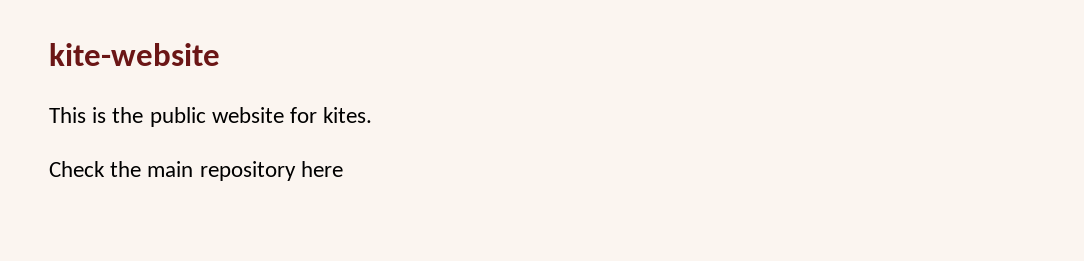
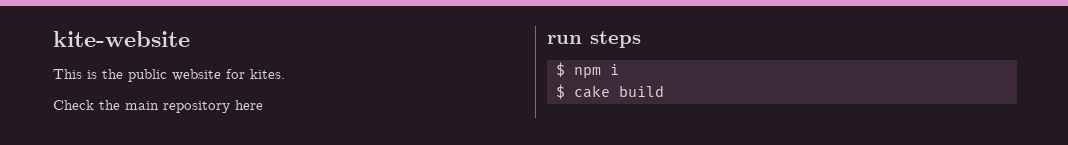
(343, 169) none -> [547,31,641,48] [555,62,619,78] [555,84,664,99] // run steps // $ npm i // $ cake build

